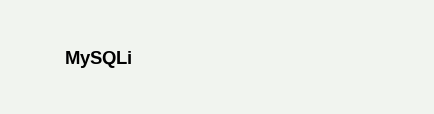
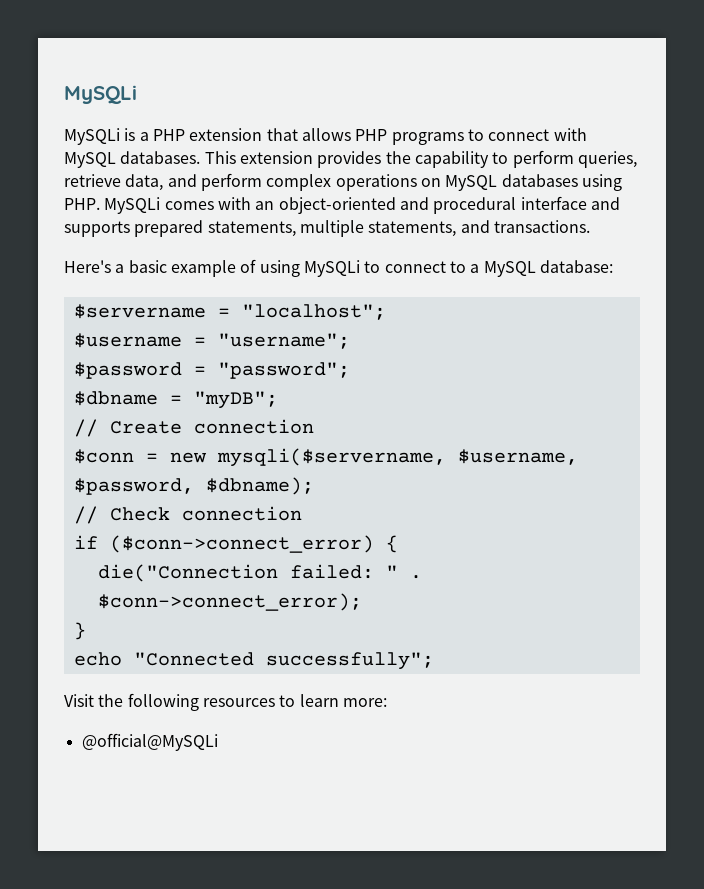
[65,51,132,68] MySQLi -> [64,85,137,104] [64,128,587,145] [64,150,637,168] [64,173,622,191] [64,196,620,214] [64,220,590,237] [64,259,613,277] [73,304,386,320] [73,333,350,349] [73,362,350,379] [73,391,278,409] [73,419,314,437] [73,448,578,467] [73,477,314,495] [73,506,302,524] [73,535,398,553] [97,564,422,582] [97,593,362,611] [73,622,86,640] [73,652,434,670] [64,693,387,711] [81,733,218,751] MySQLi // MySQLi is a PHP extension that allows PHP programs to connect with MySQL databases. This extension provides the capability to perform queries, retrieve data, and perform complex operations on MySQL databases using PHP. MySQLi comes with an object-oriented and procedural interface and supports prepared statements, multiple statements, and transactions. // Here's a basic example of using MySQLi to connect to a MySQL database: // $servername = "localhost"; // $username = "username"; // $password = "password"; // $dbname = "myDB"; // // Create connection // $conn = new mysqli($servername, $username, $password, $dbname); // // Check connection // if ($conn->connect_error) { // die("Connection failed: " . $conn->connect_error); // } // echo "Connected successfully"; // Visit the following resources to learn more: // @official@MySQLi

